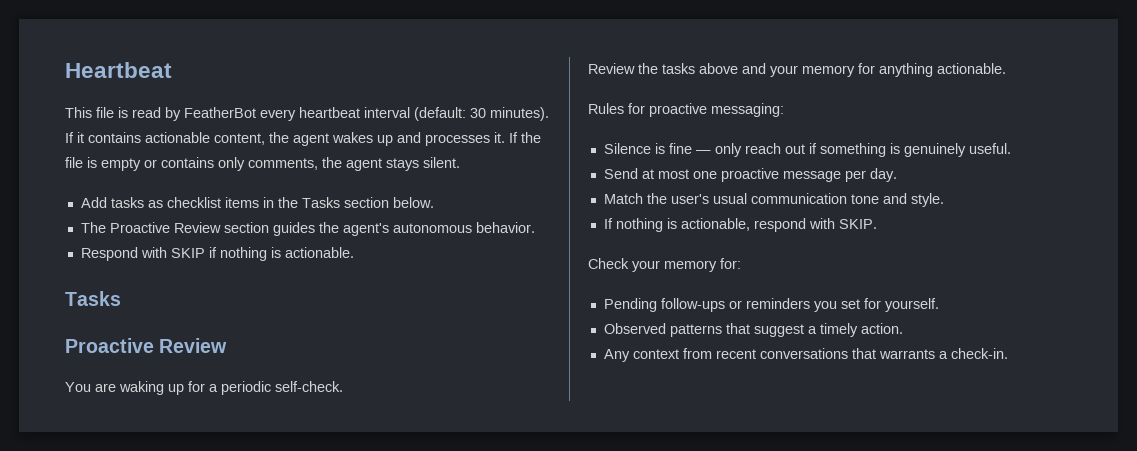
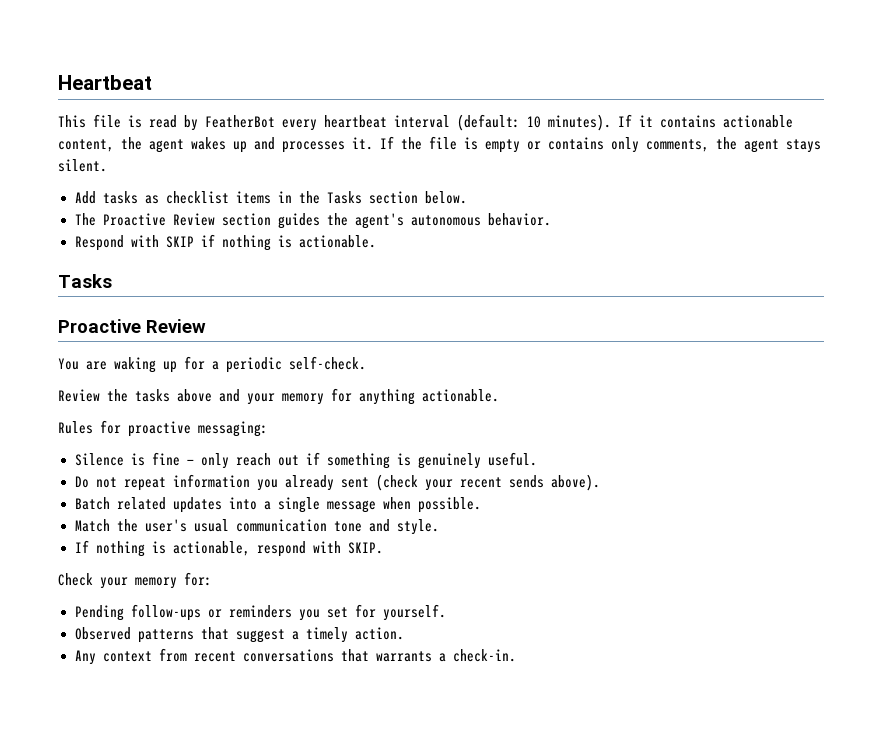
[470,108,486,118] 30 -> [527,116,541,128] 10
[603,168,897,182] Send at most one proactive message per day. -> [74,474,600,491] [74,497,481,513] Do not repeat information you already sent (check your recent sends above). // Batch related updates into a single message when possible.

